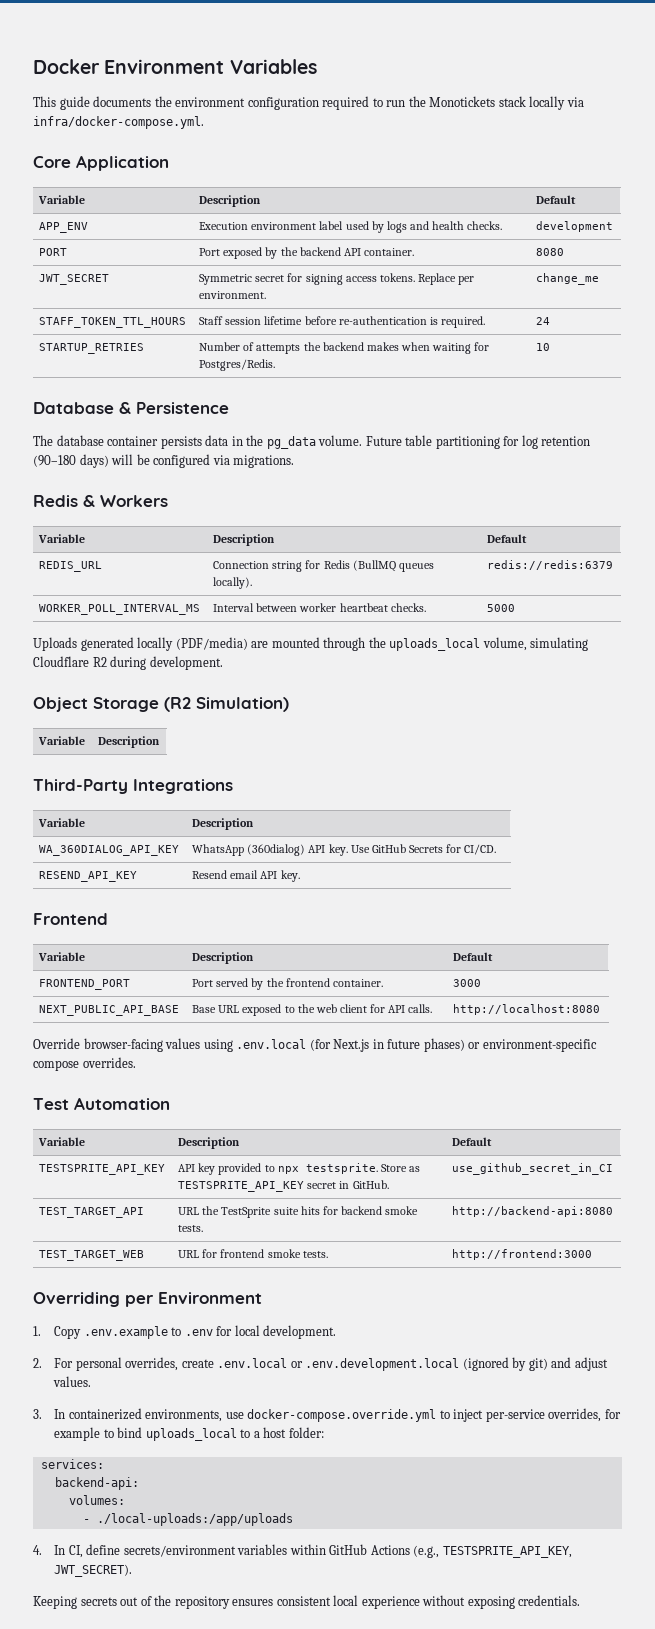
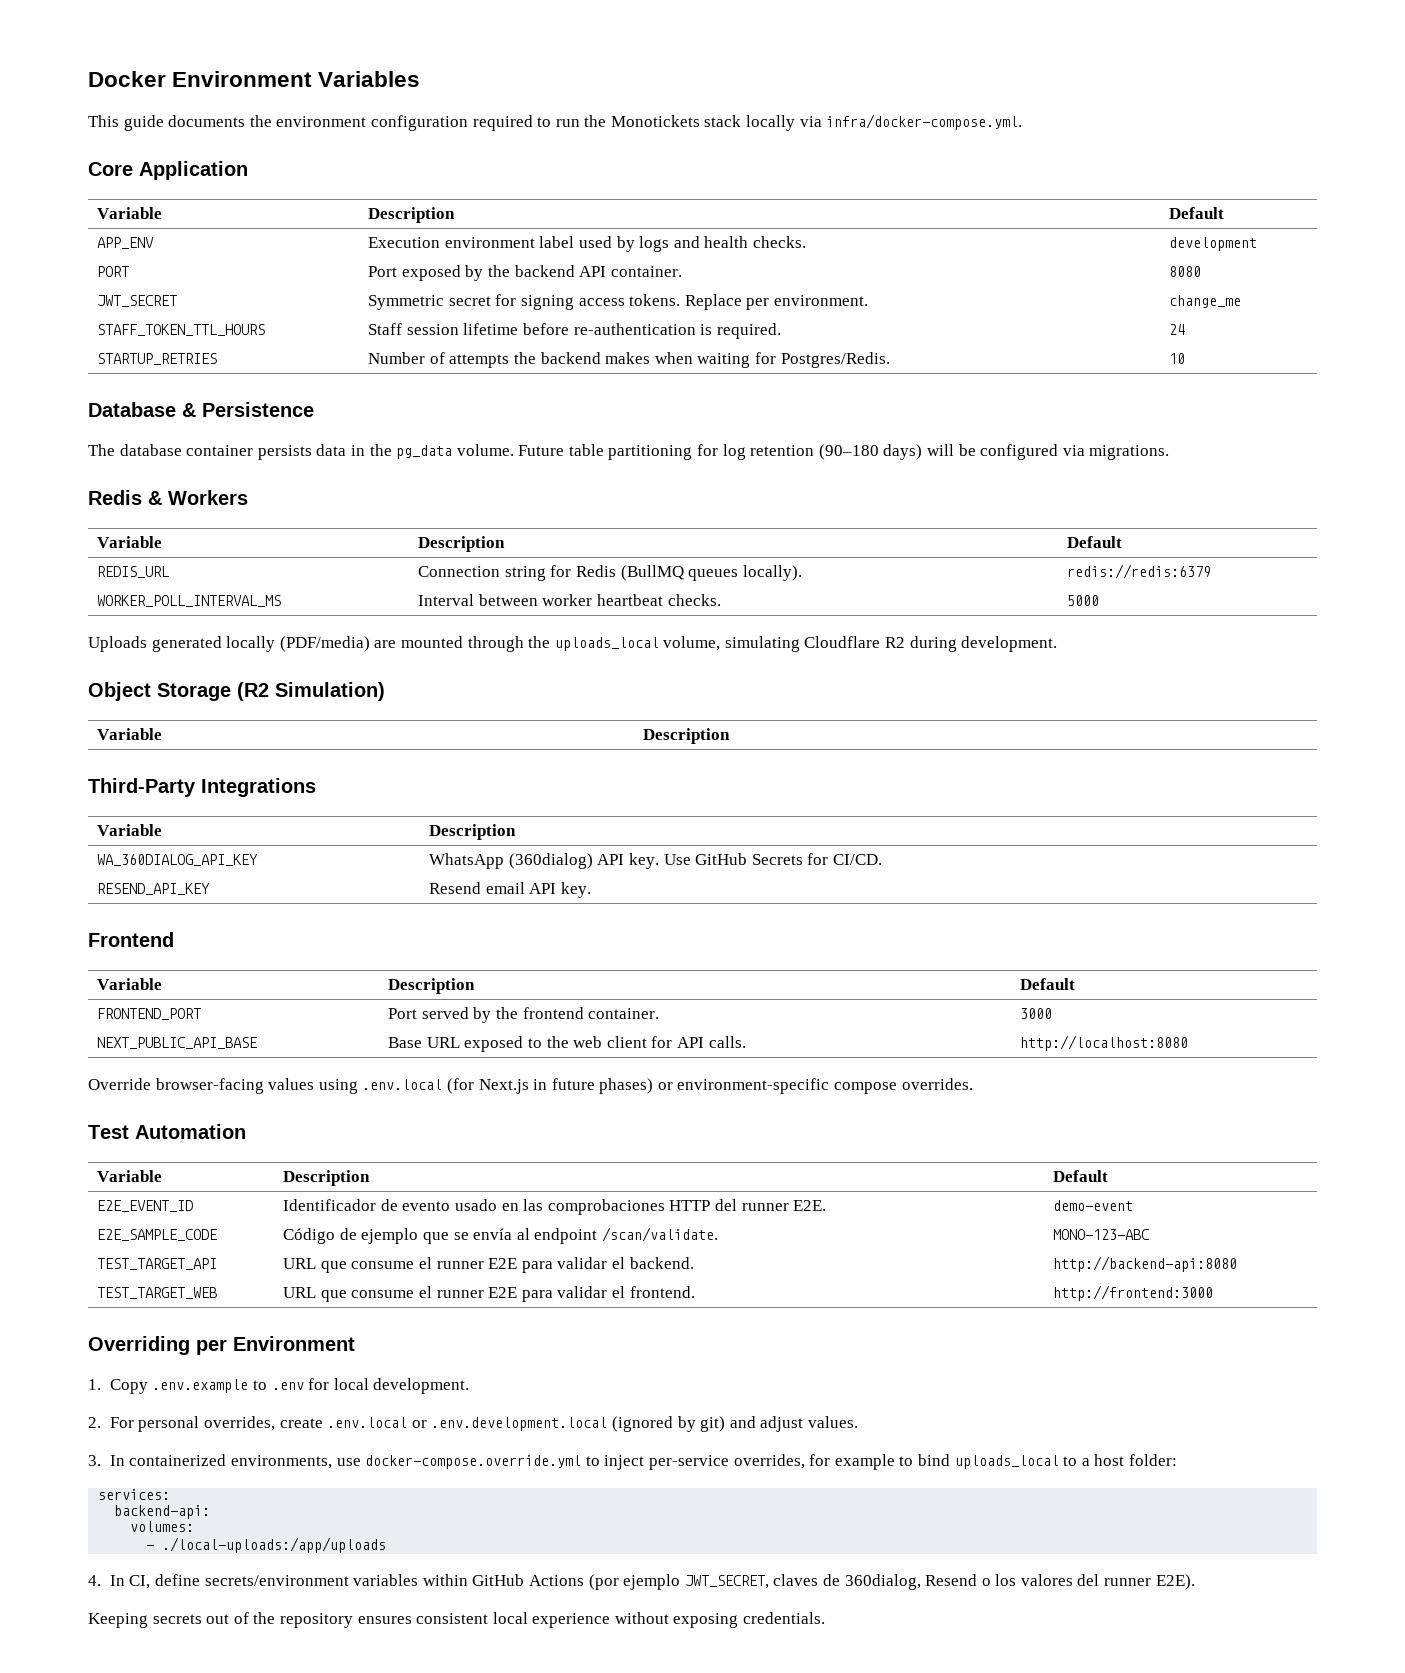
[39,1164,166,1175] [178,1163,420,1175] [178,1180,389,1192] [452,1163,614,1175] [39,1207,145,1218] [178,1206,418,1218] [178,1225,204,1232] [452,1206,614,1217] [39,1250,145,1261] [178,1249,328,1258] TESTSPRITE_API_KEY | API key provided to npx testsprite. Store as TESTSPRITE_API_KEY secret in GitHub. | use_github_secret_in_CI // TEST_TARGET_API | URL the TestSprite suite hits for backend smoke tests. | http://backend-api:8080 // TEST_TARGET_WEB | URL for frontend smoke tests. -> [97,1200,194,1212] [283,1199,827,1215] [1053,1200,1134,1211] [97,1229,218,1241] [283,1227,718,1244] [1053,1229,1150,1240] [97,1258,218,1270] [283,1257,694,1273] [1053,1256,1238,1272] [97,1287,218,1299] [283,1286,695,1302] E2E_EVENT_ID | Identificador de evento usado en las comprobaciones HTTP del runner E2E. | demo-event // E2E_SAMPLE_CODE | Código de ejemplo que se envía al endpoint /scan/validate. | MONO-123-ABC // TEST_TARGET_API | URL que consume el runner E2E para validar el backend. | http://backend-api:8080 // TEST_TARGET_WEB | URL que consume el runner E2E para validar el frontend.
[413,1545,572,1558] [54,1564,133,1577] (e.g., TESTSPRITE_API_KEY, JWT_SECRET). -> [588,1574,1195,1590] (por ejemplo JWT_SECRET, claves de 360dialog, Resend o los valores del runner E2E).

